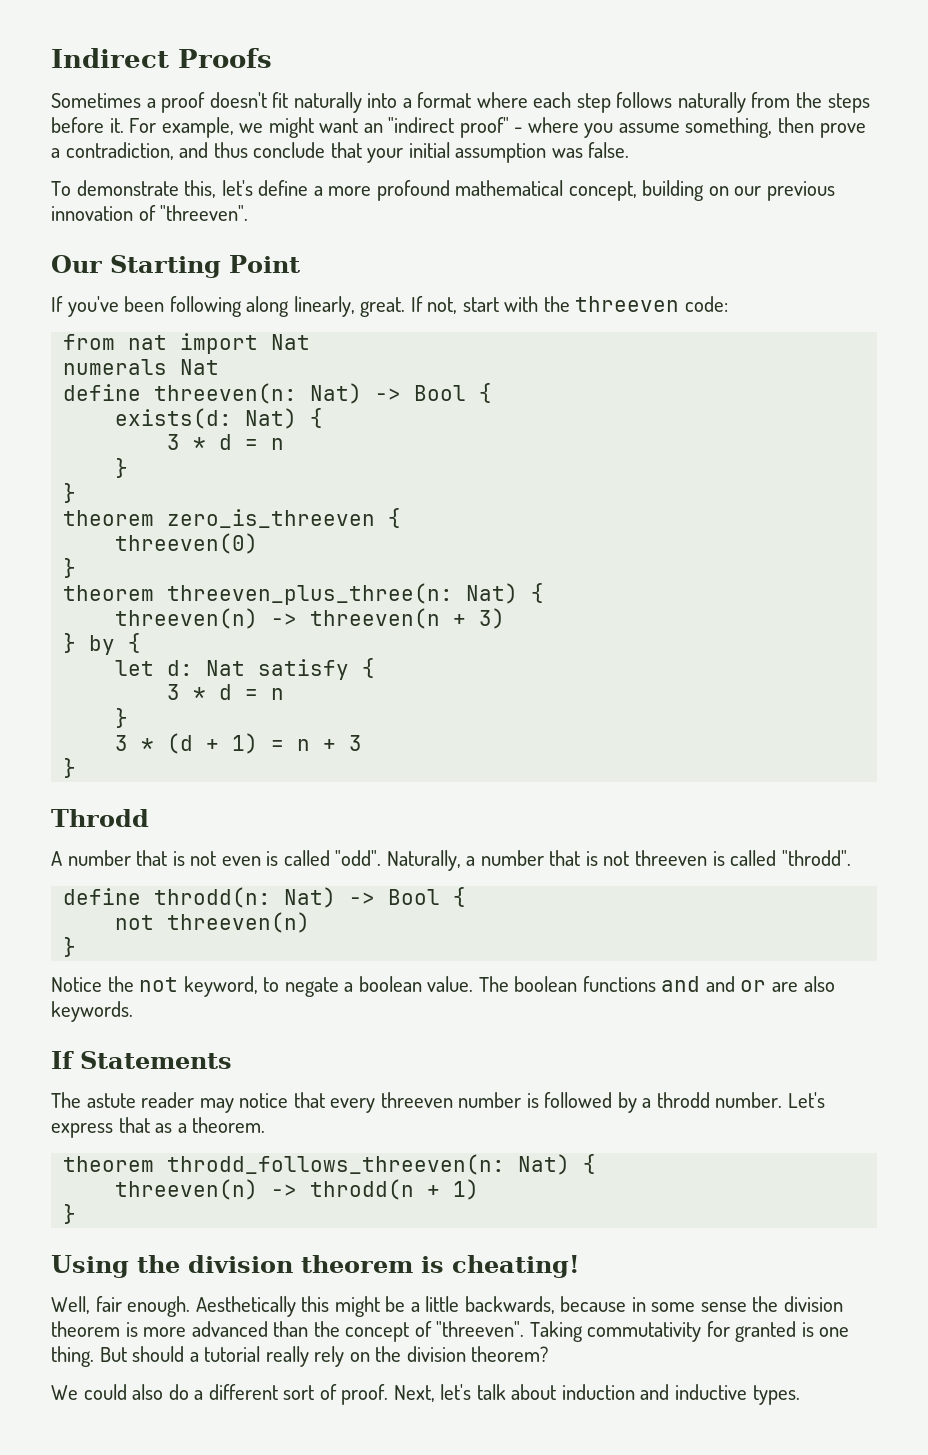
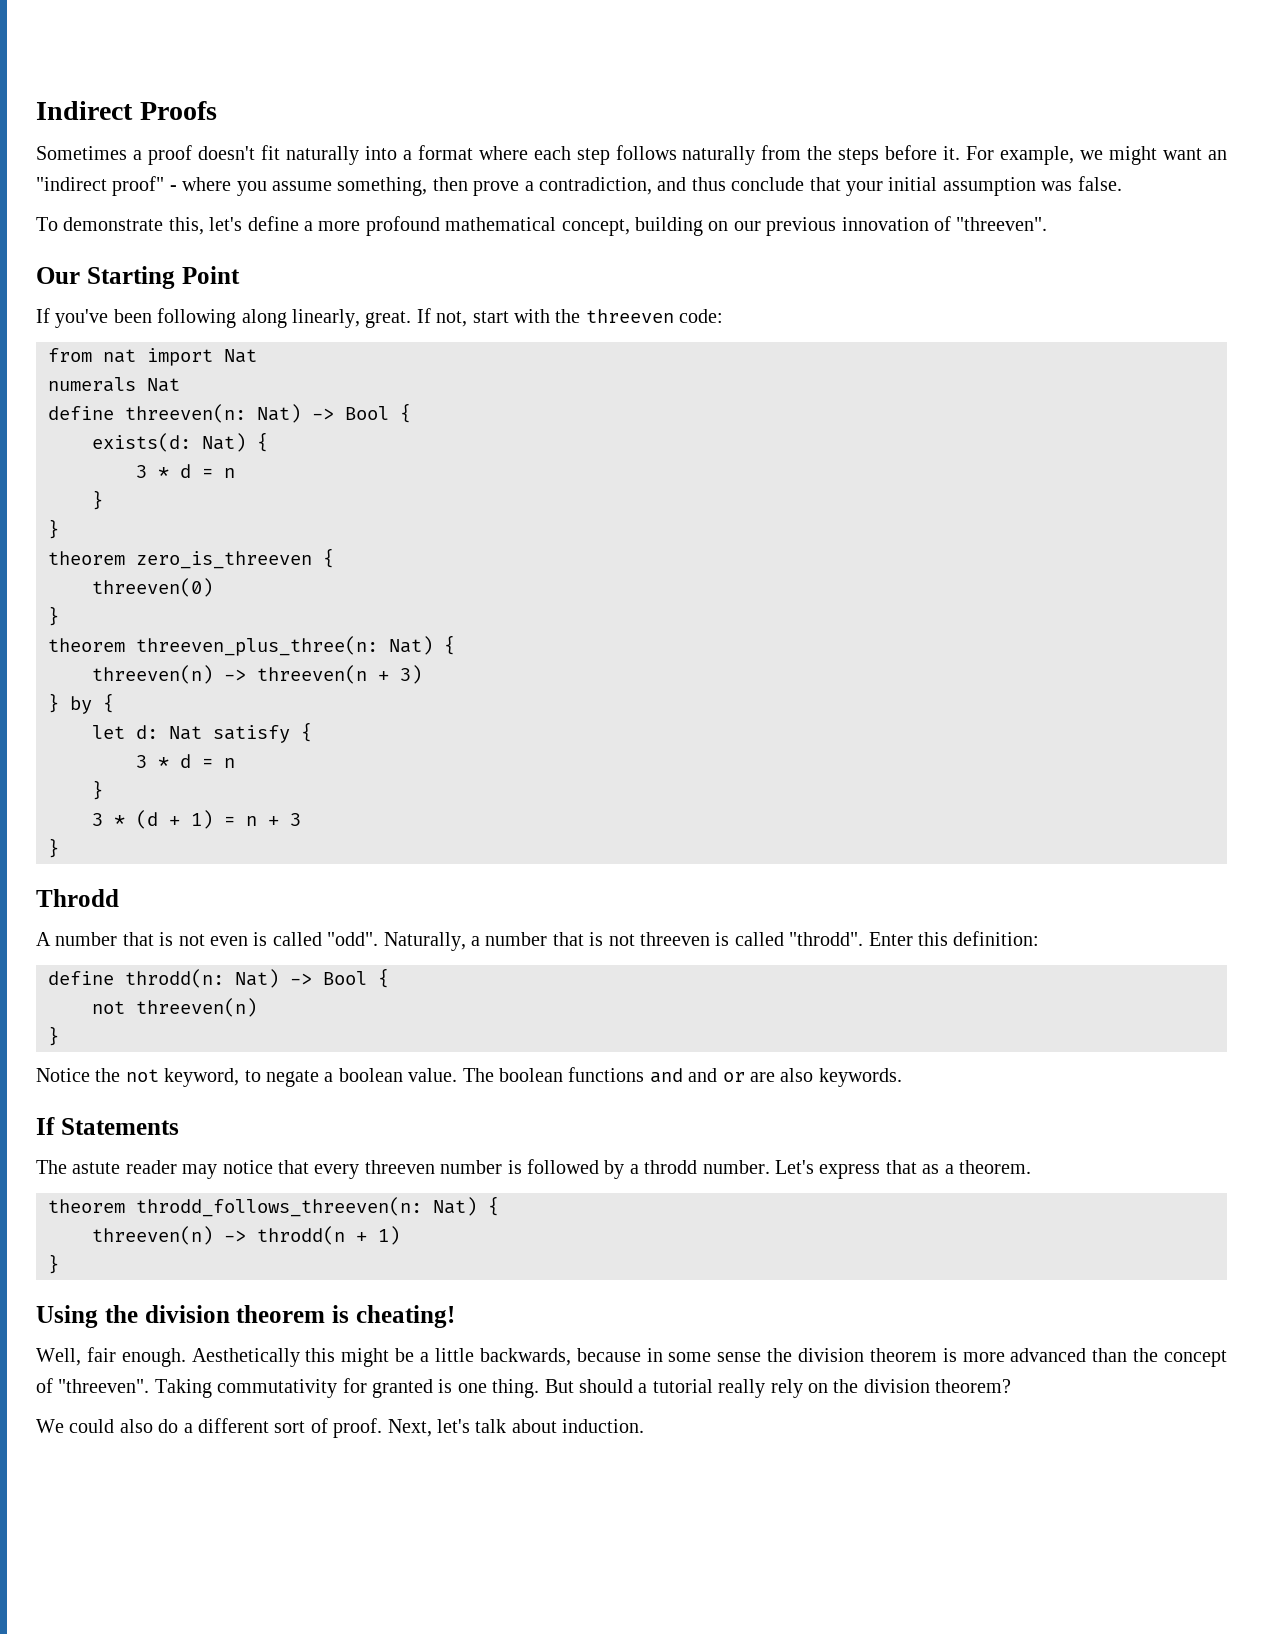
(851, 858) none -> [868,931,1040,946] Enter this definition:
[561,1384,800,1405] induction and inductive types. -> [562,1419,645,1433] induction.

